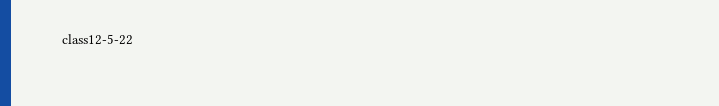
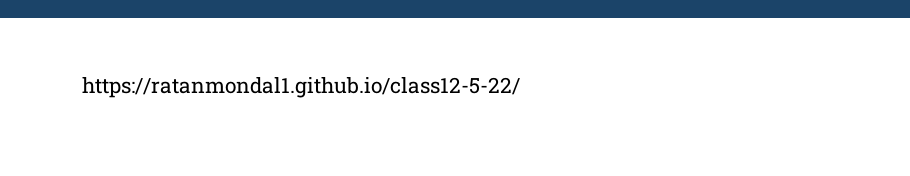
[62,34,133,45] class12-5-22 -> [82,77,520,98] https://ratanmondal1.github.io/class12-5-22/

